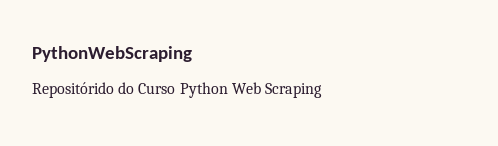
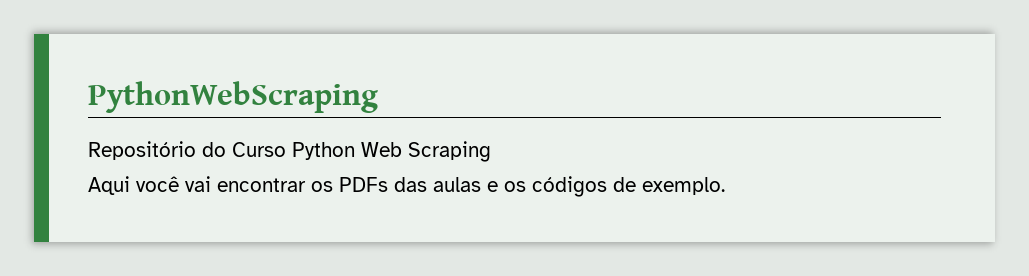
[32,82,114,98] Repositórido -> [88,141,196,160] Repositório
(322, 90) none -> [88,176,725,197] // Aqui você vai encontrar os PDFs das aulas e os códigos de exemplo.

